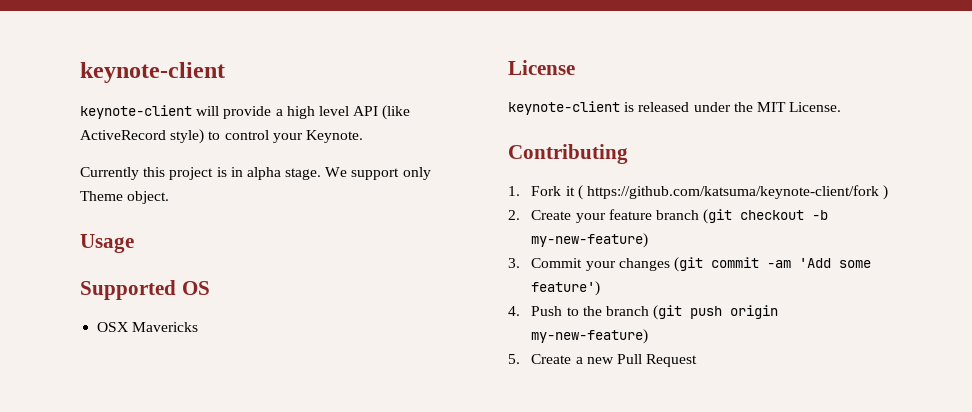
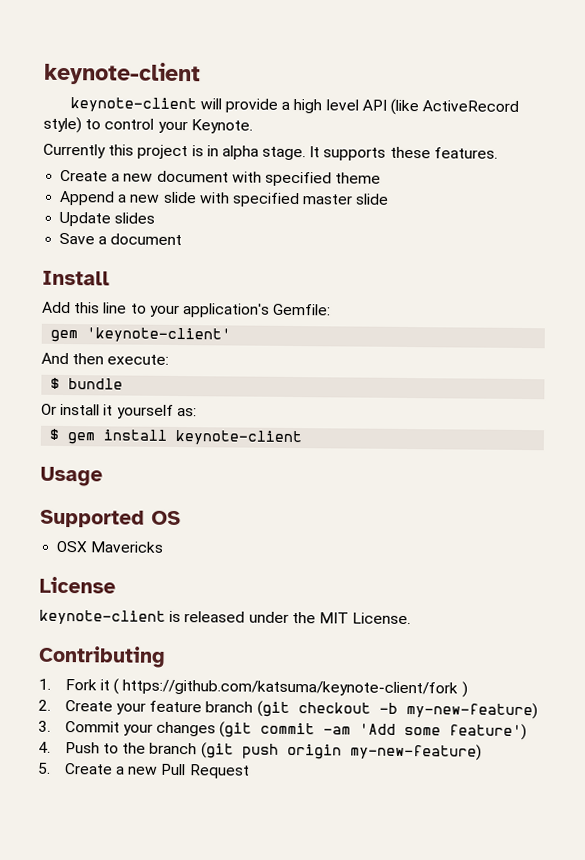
[325,167,431,180] [80,191,170,204] We support only Theme object. -> [309,146,498,161] [60,169,382,187] [59,190,390,208] [59,211,156,227] [59,232,183,246] [42,270,110,286] [42,301,332,318] [50,327,232,343] [41,352,170,365] [50,377,124,390] [41,403,197,419] [49,428,303,446] It supports these features. // Create a new document with specified theme // Append a new slide with specified master slide // Update slides // Save a document // Install // Add this line to your application's Gemfile: // gem 'keynote-client' // And then execute: // $ bundle // Or install it yourself as: // $ gem install keynote-client

